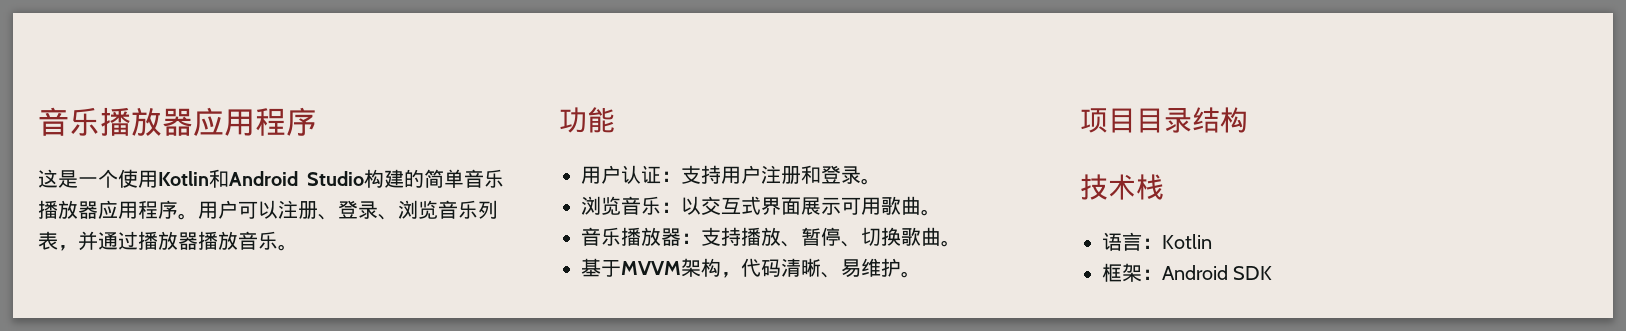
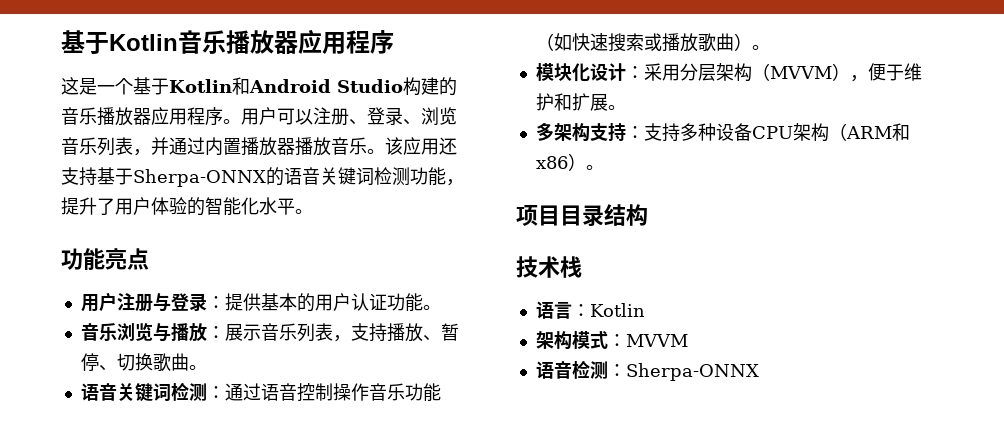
(38, 121) none -> [61,30,178,54] 基于Kotlin
[118,169,158,188] 使用 -> [133,77,169,95] 基于
[424,169,464,188] 简单 -> (457, 86) none
(138, 240) none -> [205,137,241,156] 内置
[559,107,615,133] [581,165,881,185] [581,196,941,216] [581,227,701,246] // 功能 // 用户认证：支持用户注册和登录。 // 浏览音乐：以交互式界面展示可用歌曲。 // 音乐播放器： -> [385,137,457,155] [61,167,464,187] [61,197,313,216] [61,248,149,270] [80,292,441,312] [80,323,351,342] 该应用还支持基于Sherpa-ONNX的语音关键词检测功能，提升了用户体验的智能化水平。 // 功能亮点 // 用户注册与登录：提供基本的用户认证功能。 // 音乐浏览与播放：展示音乐列表，
[581,258,901,278] 基于MVVM架构，代码清晰、易维护 -> [80,382,441,402] [535,33,770,52] [535,63,922,82] [535,93,626,111] [535,122,910,142] [535,153,586,171] 语音关键词检测：通过语音控制操作音乐功能（如快速搜索或播放歌曲）。 // 模块化设计：采用分层架构（MVVM），便于维护和扩展。 // 多架构支持：支持多种设备CPU架构（ARM和x86）
[1102,263,1273,282] 框架：Android SDK -> [535,331,688,350] [535,360,759,381] 架构模式：MVVM // 语音检测：Sherpa-ONNX

